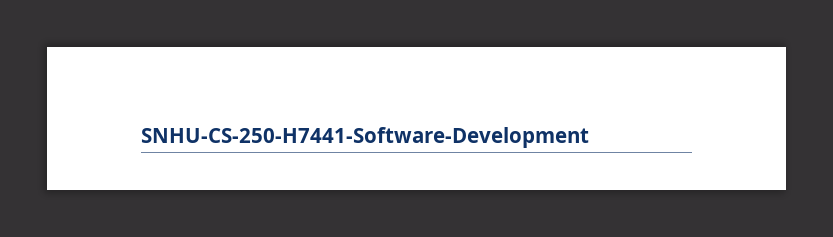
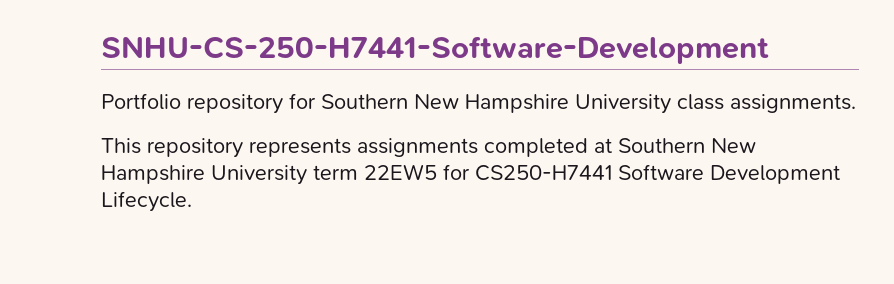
(589, 137) none -> [101,93,856,114] [101,138,756,158] [101,164,840,185] [101,191,192,212] // Portfolio repository for Southern New Hampshire University class assignments. // This repository represents assignments completed at Southern New Hampshire University term 22EW5 for CS250-H7441 Software Development Lifecycle.

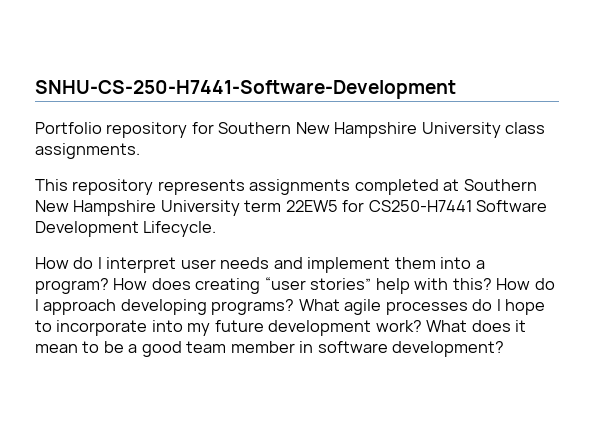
(192, 201) none -> [35,257,485,273] [35,277,555,294] [35,299,546,315] [35,320,527,336] [35,341,505,357] // How do I interpret user needs and implement them into a program? How does creating “user stories” help with this? How do I approach developing programs? What agile processes do I hope to incorporate into my future development work? What does it mean to be a good team member in software development?

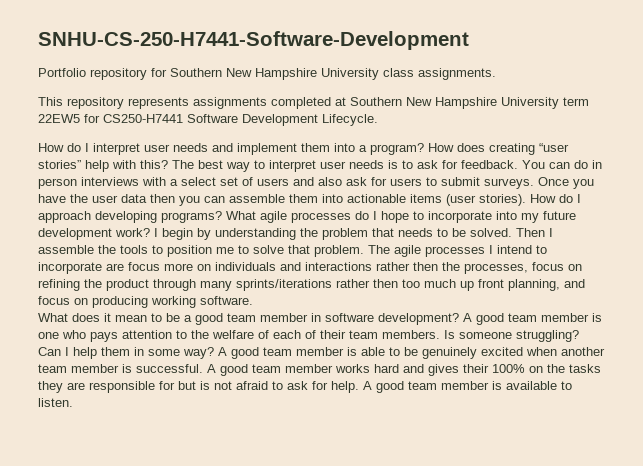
(492, 284) none -> [172,160,602,172] [38,177,594,189] [38,194,526,206] The best way to interpret user needs is to ask for feedback. You can do in person interviews with a select set of users and also ask for users to submit surveys. Once you have the user data then you can assemble them into actionable items (user stories).
(422, 326) none -> [154,228,553,240] [38,245,547,257] [38,262,582,274] [38,279,585,291] [38,296,253,308] I begin by understanding the problem that needs to be solved. Then I assemble the tools to position me to solve that problem. The agile processes I intend to incorporate are focus more on individuals and interactions rather then the processes, focus on refining the product through many sprints/iterations rather then too much up front planning, and focus on producing working software. //
(505, 349) none -> [463,313,602,325] [38,330,579,342] [38,347,605,359] [38,364,601,376] [38,381,572,393] [38,398,73,407] A good team member is one who pays attention to the welfare of each of their team members. Is someone struggling? Can I help them in some way? A good team member is able to be genuinely excited when another team member is successful. A good team member works hard and gives their 100% on the tasks they are responsible for but is not afraid to ask for help. A good team member is available to listen.

